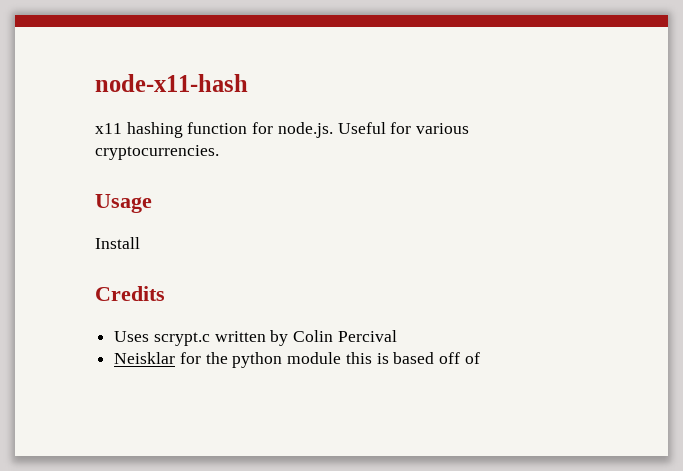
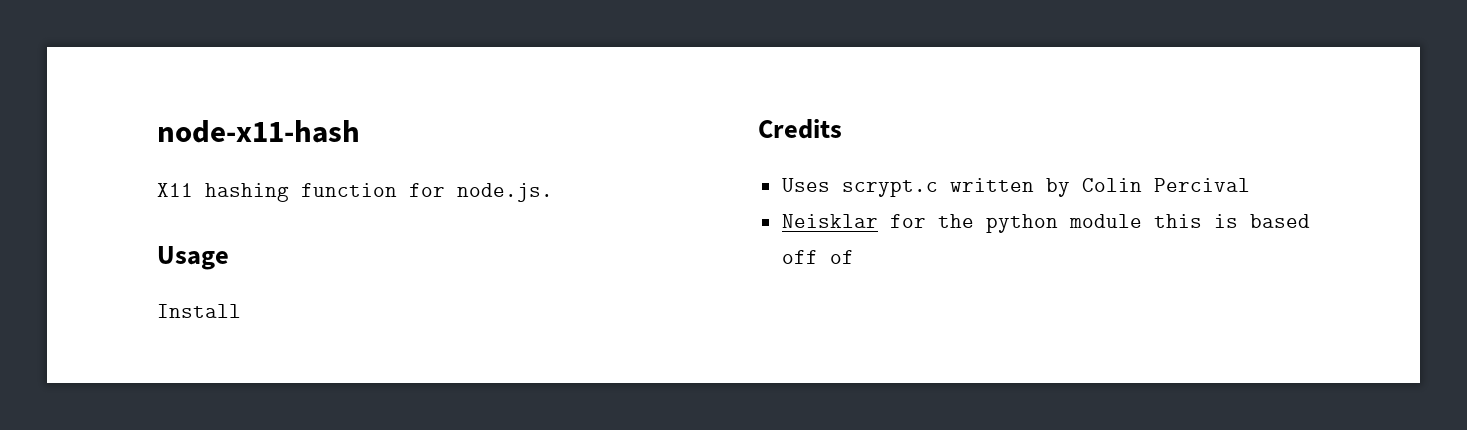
[95,123,122,134] x11 -> [157,183,193,197] X11
[337,122,470,134] [95,145,219,160] Useful for various cryptocurrencies. -> (553, 192) none

